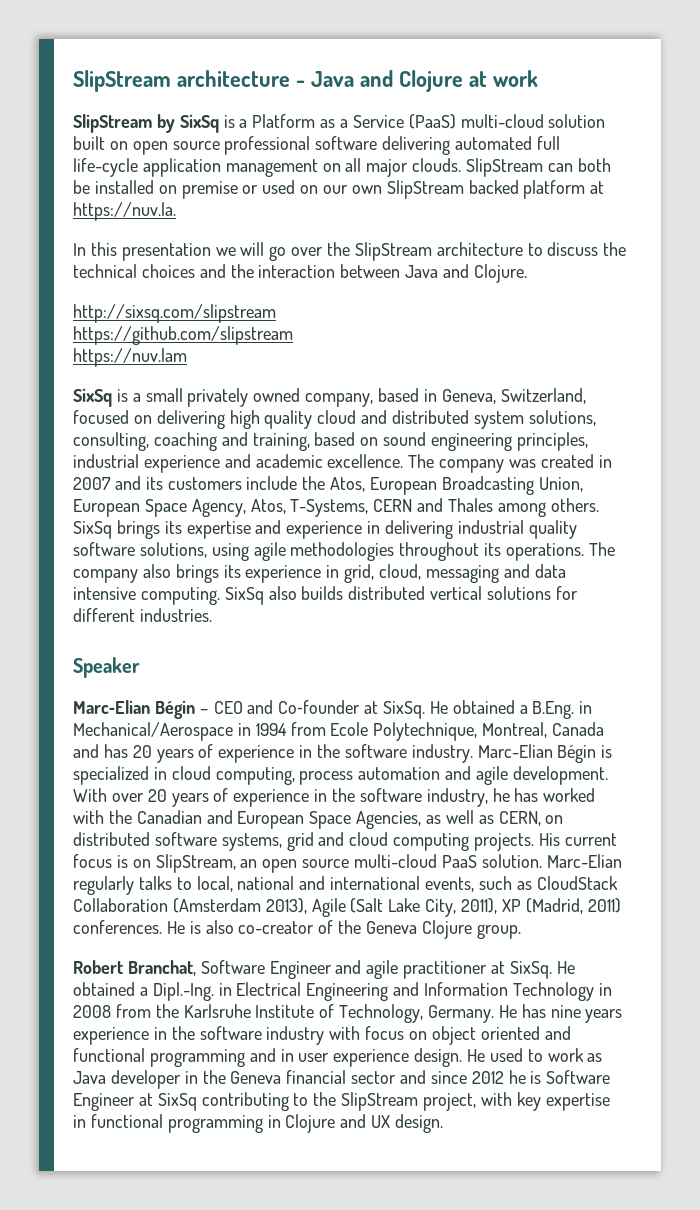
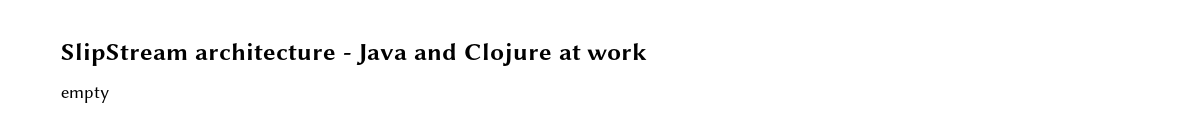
[73,114,606,133] [73,136,560,155] [73,158,611,177] [73,180,605,199] [73,202,176,221] [73,242,627,261] [73,264,527,283] [73,304,276,323] [73,326,293,345] [73,348,187,367] [73,388,586,407] [73,410,596,429] [73,432,588,451] [73,454,612,473] [73,476,583,495] [73,498,599,517] [73,520,577,539] [73,542,615,561] [73,564,566,583] [73,586,578,605] [73,608,212,622] [73,657,140,678] [73,700,593,719] [73,722,605,741] [73,744,613,763] [73,766,608,785] [73,788,596,807] [73,810,564,829] [73,832,617,851] [73,854,622,873] [73,876,618,895] [73,898,621,917] [73,920,521,939] [73,960,575,979] [73,982,612,1001] [73,1004,623,1023] [73,1026,571,1045] [73,1048,603,1067] [73,1070,611,1089] [73,1092,610,1111] [73,1114,444,1133] SlipStream by SixSq is a Platform as a Service (PaaS) multi-cloud solution built on open source professional software delivering automated full life-cycle application management on all major clouds. SlipStream can both be installed on premise or used on our own SlipStream backed platform at https://nuv.la. // In this presentation we will go over the SlipStream architecture to discuss the technical choices and the interaction between Java and Clojure. // http://sixsq.com/slipstream // https://github.com/slipstream // https://nuv.lam // SixSq is a small privately owned company, based in Geneva, Switzerland, focused on delivering high quality cloud and distributed system solutions, consulting, coaching and training, based on sound engineering principles, industrial experience and academic excellence. The company was created in 2007 and its customers include the Atos, European Broadcasting Union, European Space Agency, Atos, T-Systems, CERN and Thales among others. SixSq brings its expertise and experience in delivering industrial quality software solutions, using agile methodologies throughout its operations. The company also brings its experience in grid, cloud, messaging and data intensive computing. SixSq also builds distributed vertical solutions for different industries. // Speaker // Marc‐Elian Bégin – CEO and Co‐founder at SixSq. He obtained a B.Eng. in Mechanical/Aerospace in 1994 from Ecole Polytechnique, Montreal, Canada and has 20 years of experience in the software industry. Marc-Elian Bégin is specialized in cloud computing, process automation and agile development. With over 20 years of experience in the software industry, he has worked with the Canadian and European Space Agencies, as well as CERN, on distributed software systems, grid and cloud computing projects. His current focus is on SlipStream, an open source multi-cloud PaaS solution. Marc-Elian regularly talks to local, national and international events, such as CloudStack Collaboration (Amsterdam 2013), Agile (Salt Lake City, 2011), XP (Madrid, 2011) conferences. He is also co-creator of the Geneva Clojure group. // Robert Branchat, Software Engineer and agile practitioner at SixSq. He obtained a Dipl.-Ing. in Electrical Engineering and Information Technology in 2008 from the Karlsruhe Institute of Technology, Germany. He has nine years experience in the software industry with focus on object oriented and functional programming and in user experience design. He used to work as Java developer in the Geneva financial sector and since 2012 he is Software Engineer at SixSq contributing to the SlipStream project, with key expertise in functional programming in Clojure and UX design. -> [61,87,109,103] empty

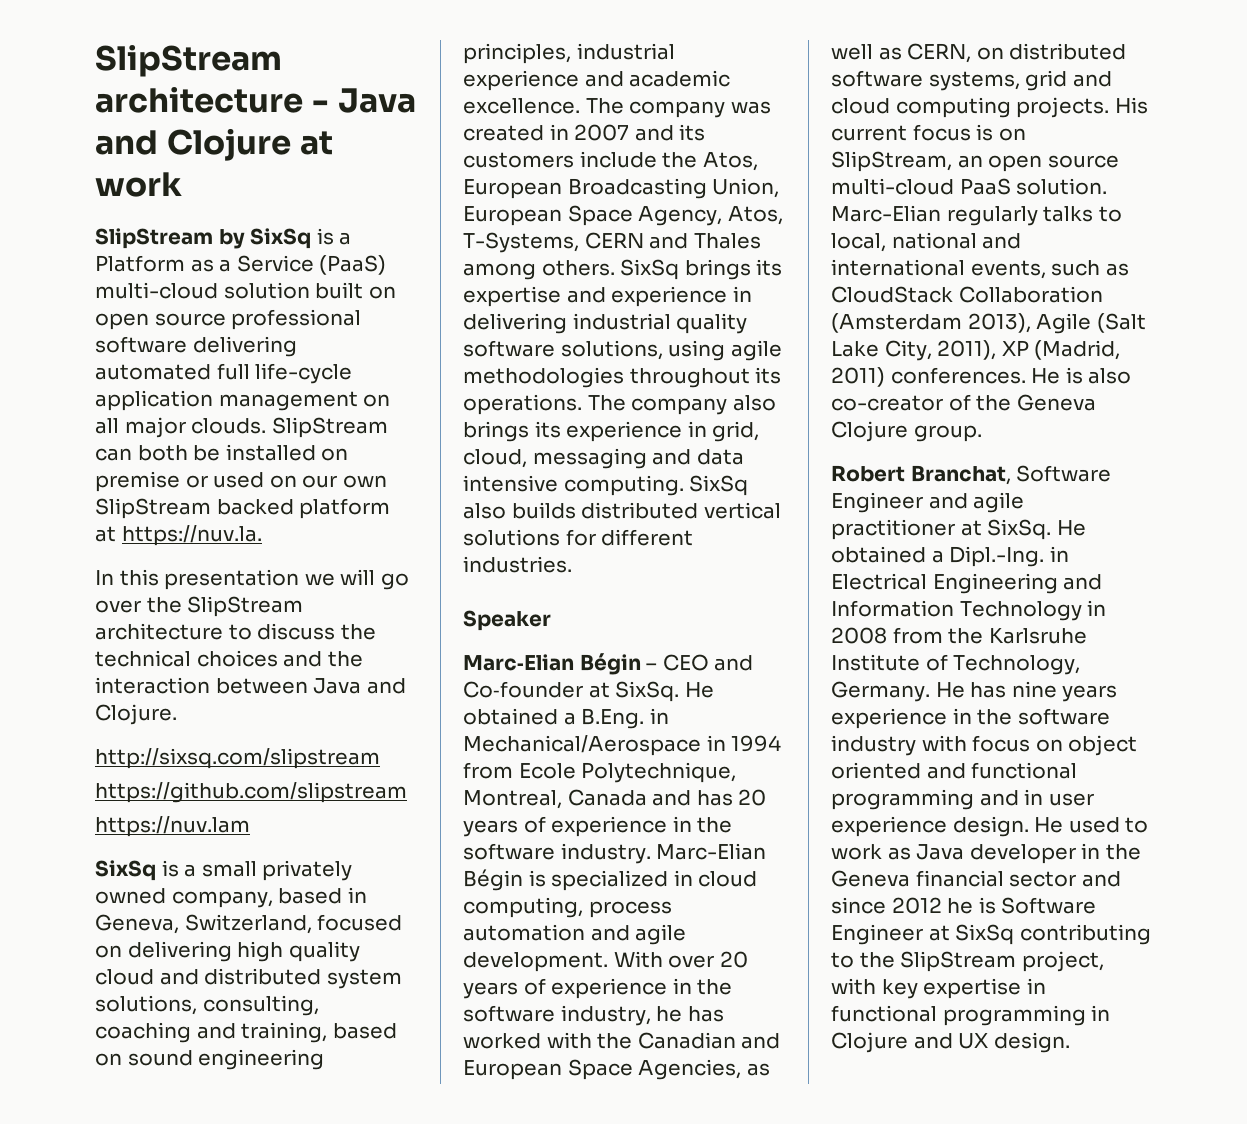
[61,87,109,103] empty -> [95,228,352,249] [95,255,387,275] [95,282,396,299] [95,309,362,330] [95,336,297,357] [95,363,353,384] [95,390,391,411] [95,417,388,438] [95,444,349,461] [95,471,387,492] [95,498,391,519] [95,525,262,546] [95,569,409,590] [95,596,304,617] [95,623,376,640] [95,650,363,667] [95,677,406,694] [95,704,177,725] [95,748,380,769] [95,782,407,803] [95,816,250,837] [95,860,353,881] [95,887,367,908] [95,914,403,934] [95,941,360,962] [95,968,402,989] [95,995,319,1016] [95,1022,397,1043] [95,1049,325,1070] [463,43,675,64] [463,70,731,91] [463,98,771,118] [463,124,706,141] [463,151,758,171] [463,178,780,199] [463,205,783,226] [463,232,761,253] [463,259,783,280] [463,286,752,307] [463,313,748,334] [463,340,782,361] [463,367,782,388] [463,394,776,415] [463,421,760,442] [463,448,744,469] [463,475,749,496] [463,502,781,519] [463,529,694,546] [463,556,572,573] [463,610,551,631] [463,653,754,675] [463,681,714,702] [463,708,669,729] [463,735,782,756] [463,762,737,783] [463,789,767,809] [463,816,733,837] [463,843,767,864] [463,869,758,891] [463,897,672,918] [463,924,687,945] [463,951,748,972] [463,978,733,999] [463,1005,724,1026] [463,1032,781,1049] [463,1059,770,1080] [831,43,1127,63] [831,70,1112,91] [831,97,1148,118] [831,124,1026,141] [831,151,1119,172] [831,178,1108,195] [831,205,1122,226] [831,232,1022,252] [831,259,1129,279] [831,286,1103,303] [831,313,1146,334] [831,340,1121,361] [831,367,1132,387] [831,394,1096,411] [831,421,982,442] [831,465,1112,485] [831,492,1025,513] [831,519,1086,540] [831,546,1069,567] [831,573,1103,594] [831,600,1107,621] [831,627,1087,644] [831,654,1081,675] [831,681,1118,702] [831,708,1110,729] [831,735,1138,756] [831,762,1078,779] [831,789,1094,810] [831,816,1149,837] [831,843,1141,864] [831,870,1121,887] [831,897,1097,914] [831,924,1151,945] [831,951,1104,972] [831,978,1046,999] [831,1005,1111,1026] [831,1032,1070,1053] SlipStream by SixSq is a Platform as a Service (PaaS) multi-cloud solution built on open source professional software delivering automated full life-cycle application management on all major clouds. SlipStream can both be installed on premise or used on our own SlipStream backed platform at https://nuv.la. // In this presentation we will go over the SlipStream architecture to discuss the technical choices and the interaction between Java and Clojure. // http://sixsq.com/slipstream // https://github.com/slipstream // https://nuv.lam // SixSq is a small privately owned company, based in Geneva, Switzerland, focused on delivering high quality cloud and distributed system solutions, consulting, coaching and training, based on sound engineering principles, industrial experience and academic excellence. The company was created in 2007 and its customers include the Atos, European Broadcasting Union, European Space Agency, Atos, T-Systems, CERN and Thales among others. SixSq brings its expertise and experience in delivering industrial quality software solutions, using agile methodologies throughout its operations. The company also brings its experience in grid, cloud, messaging and data intensive computing. SixSq also builds distributed vertical solutions for different industries. // Speaker // Marc‐Elian Bégin – CEO and Co‐founder at SixSq. He obtained a B.Eng. in Mechanical/Aerospace in 1994 from Ecole Polytechnique, Montreal, Canada and has 20 years of experience in the software industry. Marc-Elian Bégin is specialized in cloud computing, process automation and agile development. With over 20 years of experience in the software industry, he has worked with the Canadian and European Space Agencies, as well as CERN, on distributed software systems, grid and cloud computing projects. His current focus is on SlipStream, an open source multi-cloud PaaS solution. Marc-Elian regularly talks to local, national and international events, such as CloudStack Collaboration (Amsterdam 2013), Agile (Salt Lake City, 2011), XP (Madrid, 2011) conferences. He is also co-creator of the Geneva Clojure group. // Robert Branchat, Software Engineer and agile practitioner at SixSq. He obtained a Dipl.-Ing. in Electrical Engineering and Information Technology in 2008 from the Karlsruhe Institute of Technology, Germany. He has nine years experience in the software industry with focus on object oriented and functional programming and in user experience design. He used to work as Java developer in the Geneva financial sector and since 2012 he is Software Engineer at SixSq contributing to the SlipStream project, with key expertise in functional programming in Clojure and UX design.

